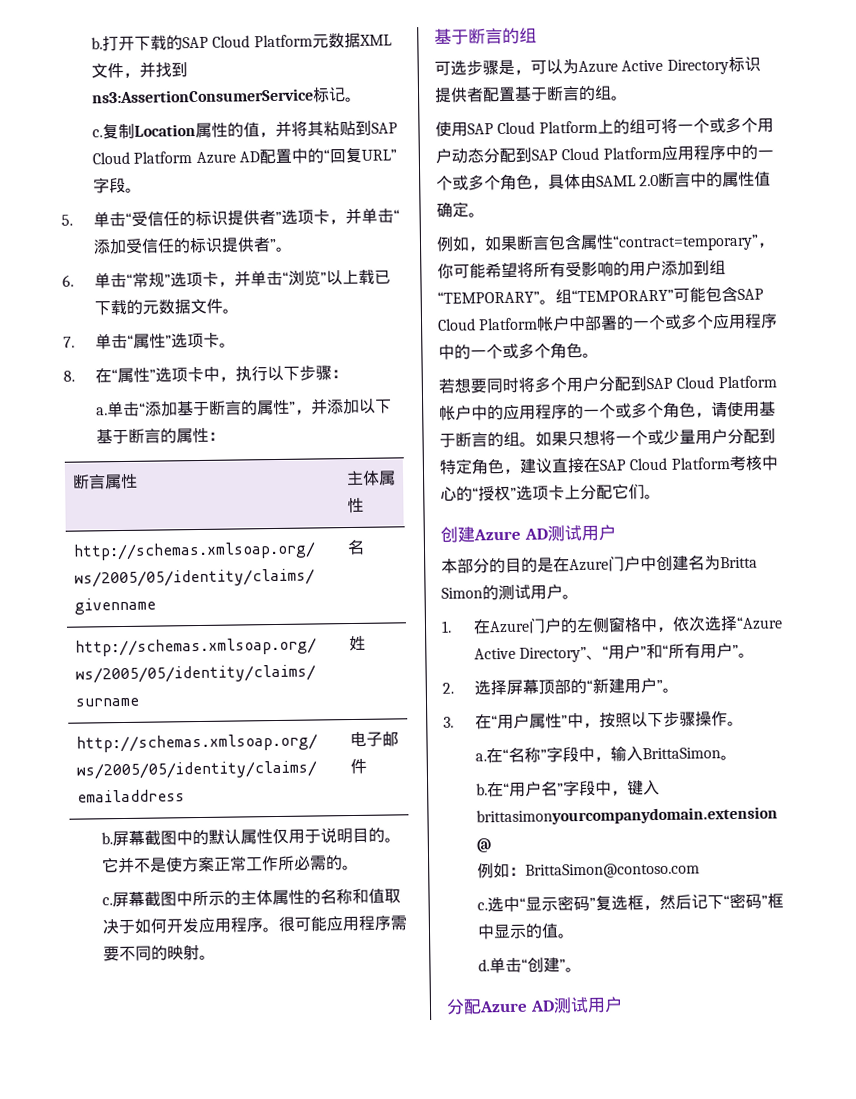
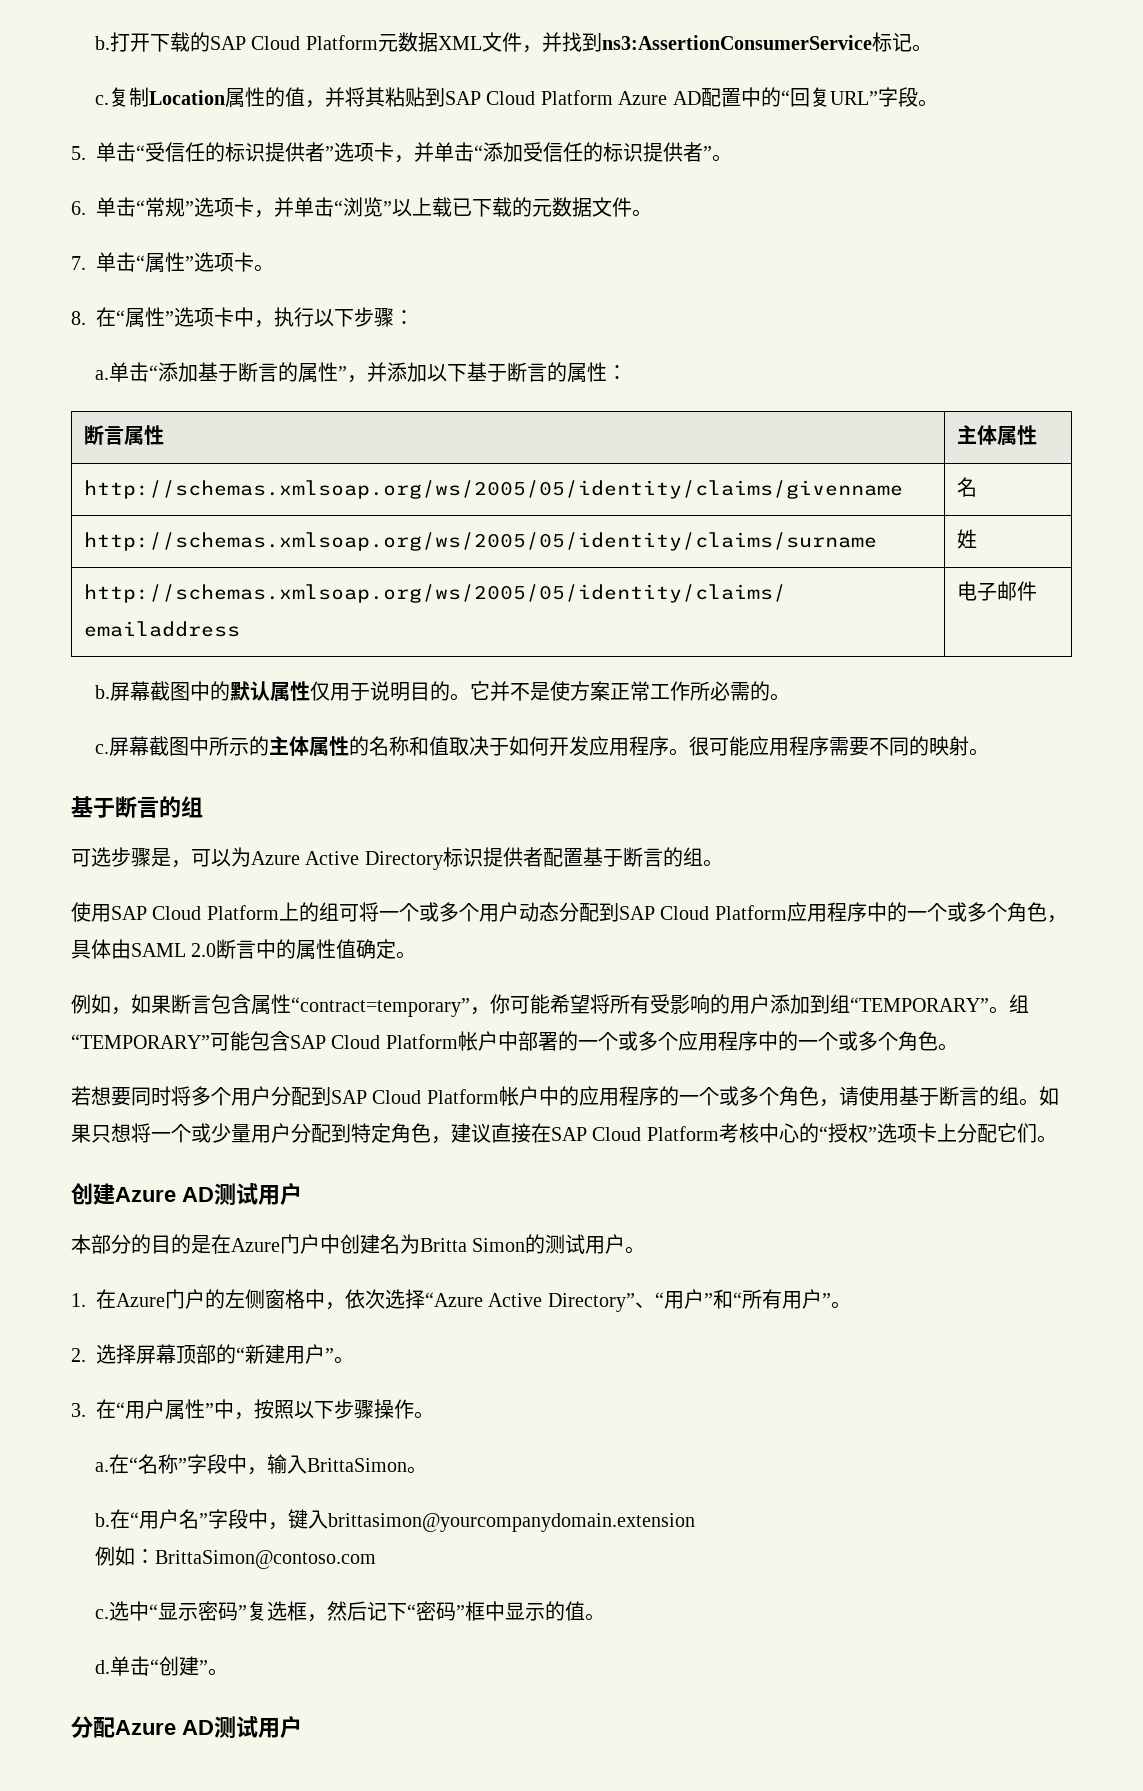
[475,806,778,826] [475,838,492,853] brittasimonyourcompanydomain.extension @ -> [327,1513,695,1532] brittasimon@yourcompanydomain.extension

